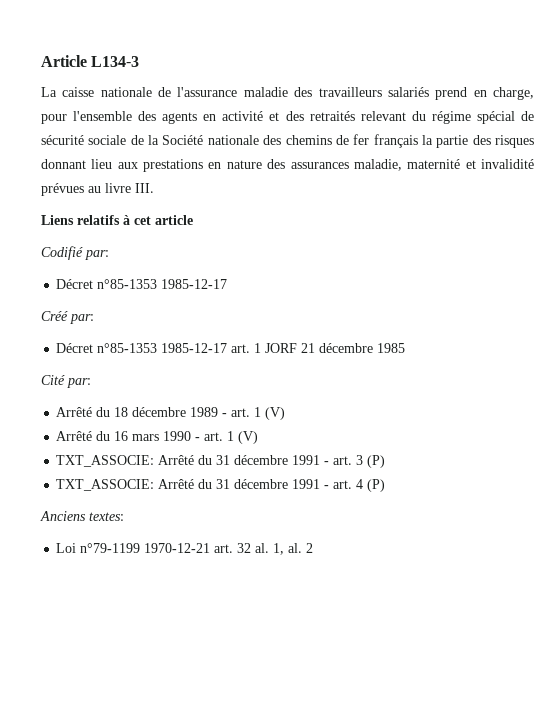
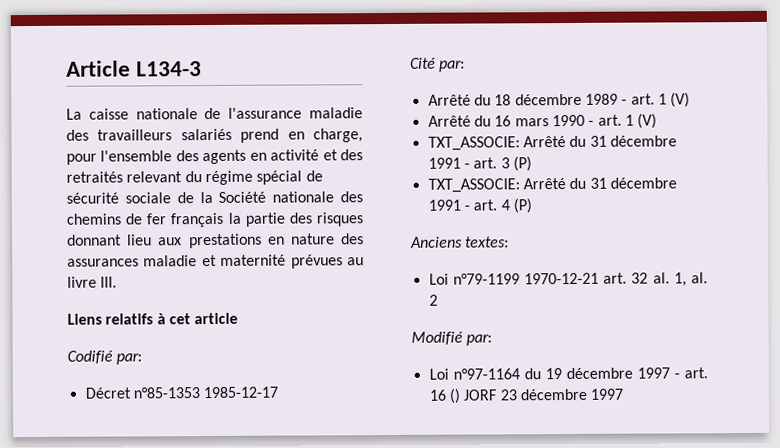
[353,159,534,171] maladie, maternité et invalidité -> [143,254,287,267] maladie et maternité
[41,311,94,324] [56,343,406,353] // Créé par: // Décret n°85-1353 1985-12-17 art. 1 JORF 21 décembre 1985 -> (279, 392) none
(314, 548) none -> [411,331,493,346] [428,367,708,380] [428,388,624,404] // Modifié par: // Loi n°97-1164 du 19 décembre 1997 - art. 16 () JORF 23 décembre 1997

